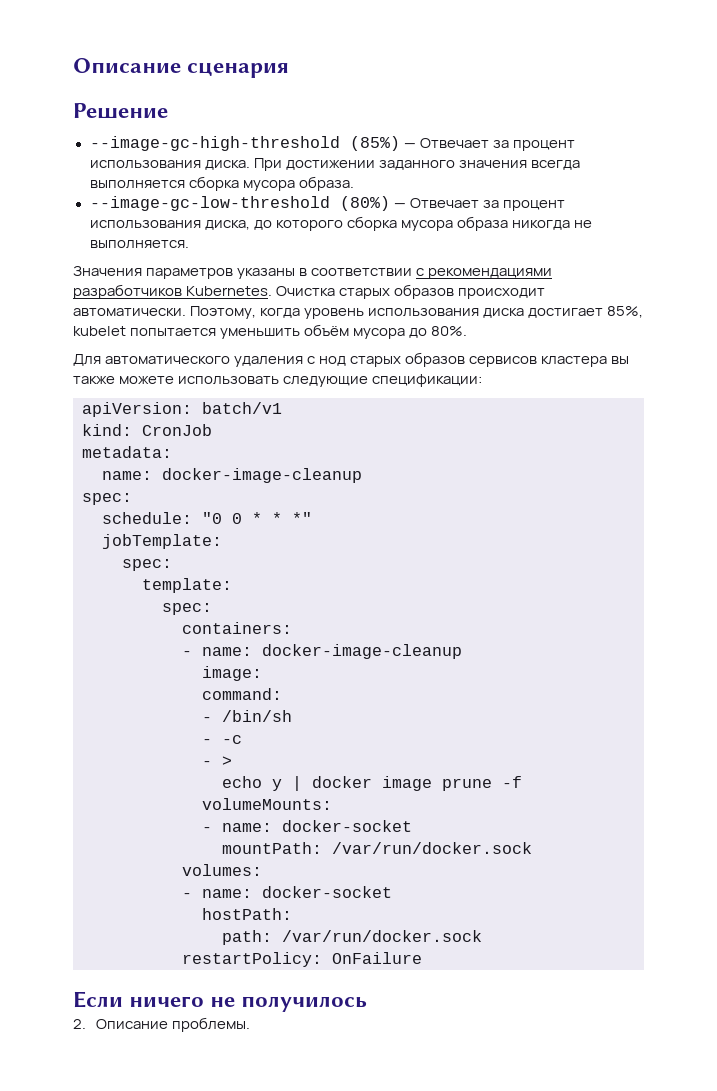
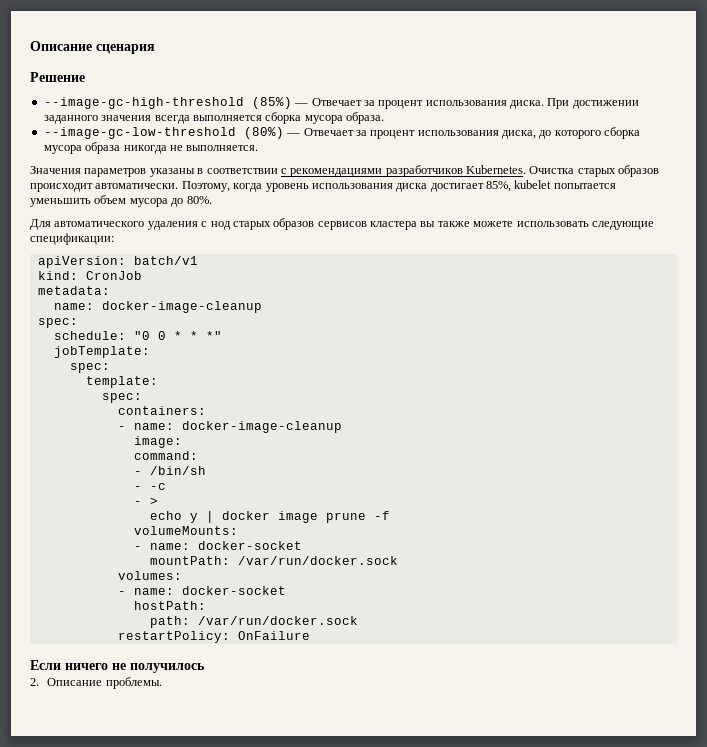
[304,324,350,336] объём -> [94,195,127,204] объем

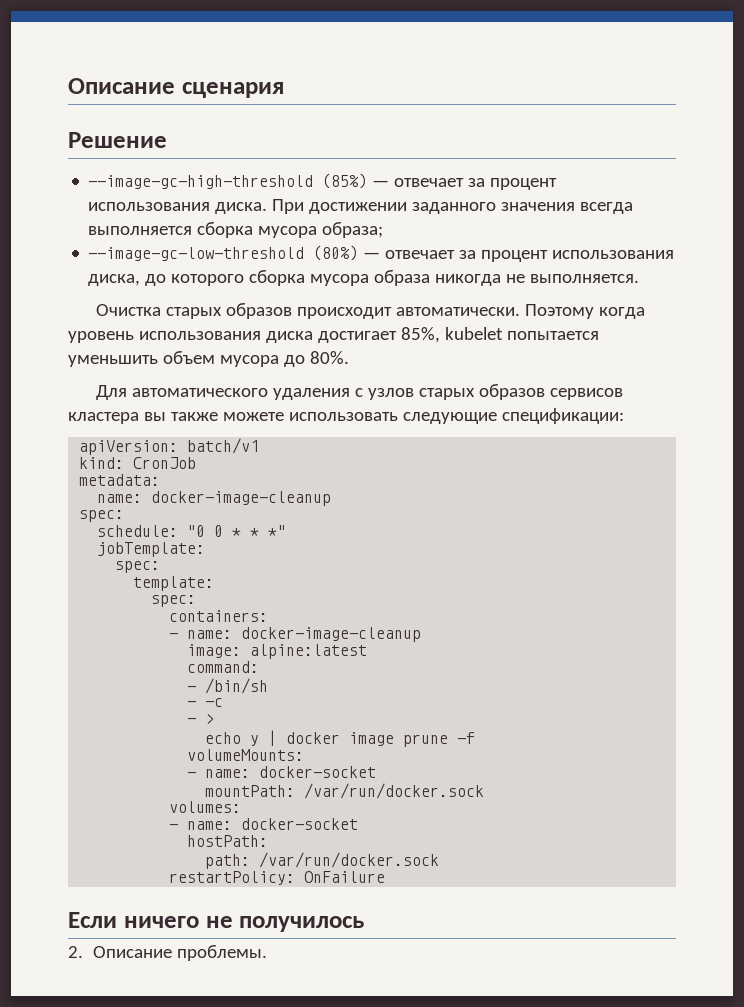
[311,98,362,106] Отвечает -> [394,178,465,187] отвечает
[346,112,384,124] образа. -> [322,222,384,238] образа;
[303,128,354,136] Отвечает -> [385,250,456,259] отвечает
[30,165,526,177] Значения параметров указаны в соответствии с рекомендациями разработчиков Kubernetes. -> (640, 278) none
[181,181,230,192] Поэтому, -> [524,304,594,319] Поэтому
[210,221,231,230] нод -> [367,388,414,400] узлов
(182, 442) none -> [250,644,368,659] alpine:latest

